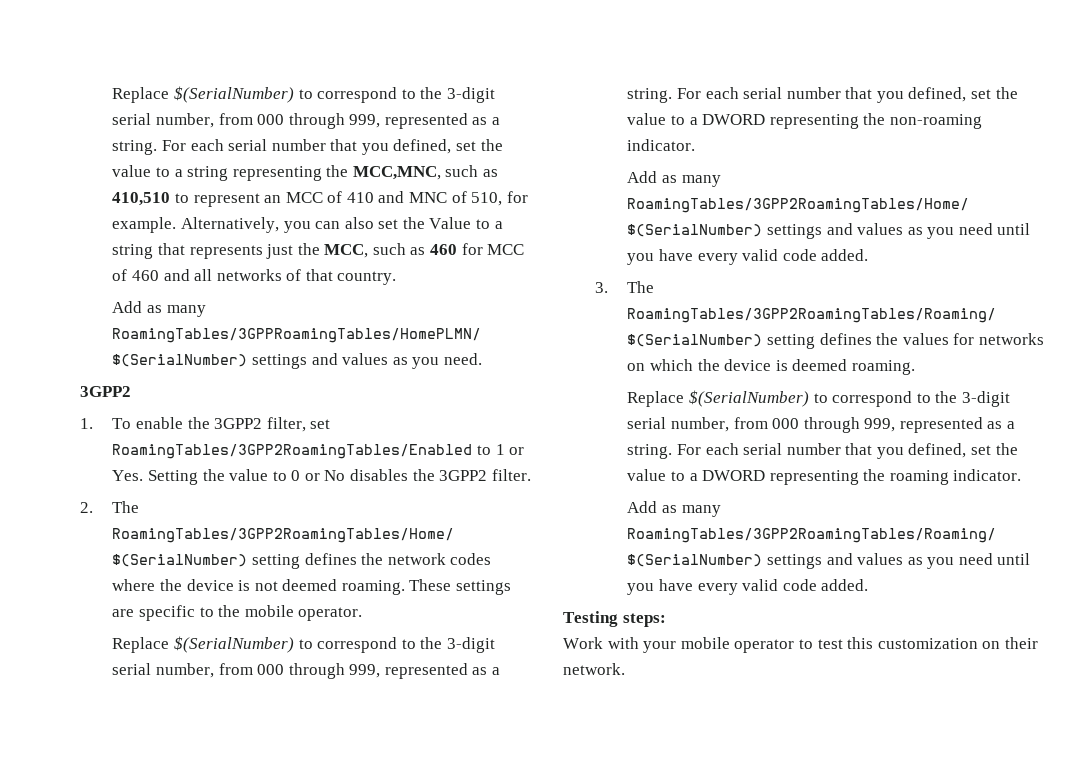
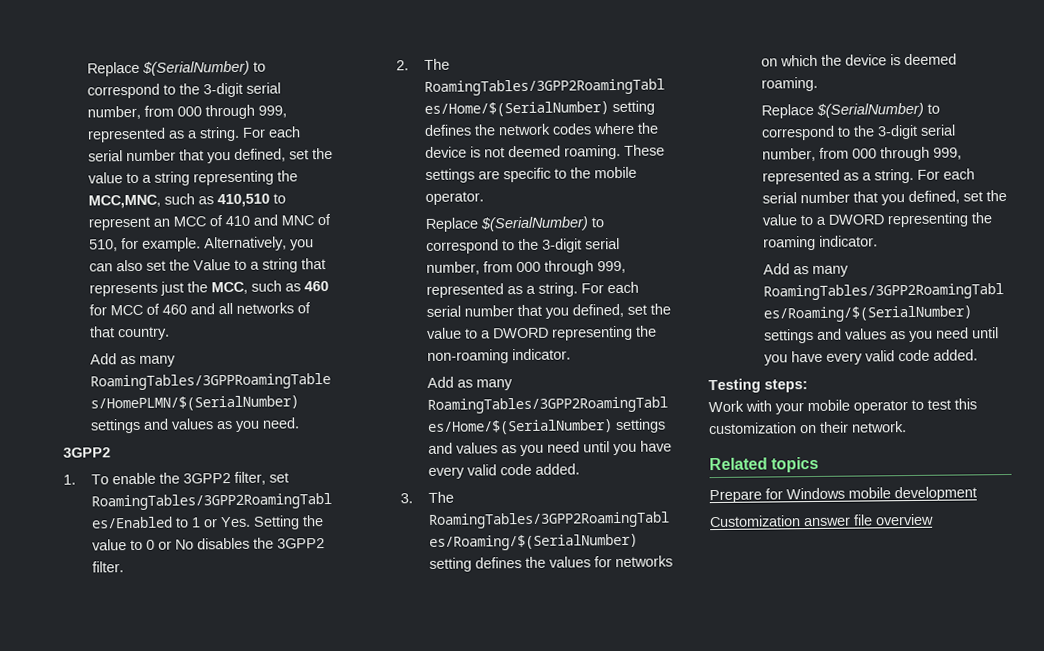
(625, 669) none -> [709,456,820,473] [709,486,977,504] [709,513,934,528] // Related topics // Prepare for Windows mobile development // Customization answer file overview

